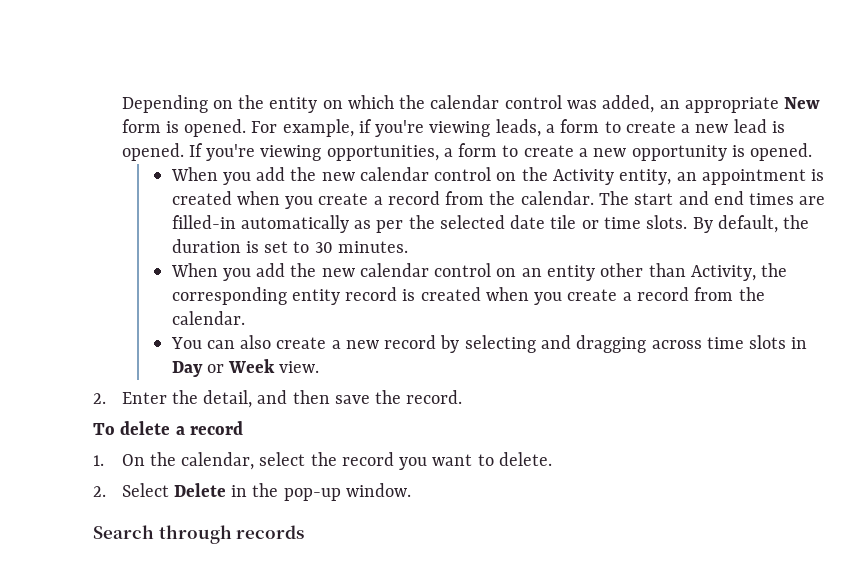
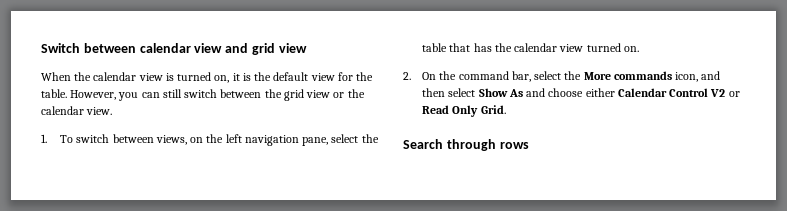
[121,95,821,113] [121,119,785,137] [121,143,813,161] [170,167,825,185] [171,191,826,209] [171,215,810,233] [171,239,408,253] [170,263,788,281] [171,287,765,305] [171,311,245,325] [170,335,808,353] [171,359,320,377] [93,390,463,408] [93,421,243,435] [93,452,552,470] [93,483,411,501] Depending on the entity on which the calendar control was added, an appropriate New form is opened. For example, if you're viewing leads, a form to create a new lead is opened. If you're viewing opportunities, a form to create a new opportunity is opened. // When you add the new calendar control on the Activity entity, an appointment is created when you create a record from the calendar. The start and end times are filled-in automatically as per the selected date tile or time slots. By default, the duration is set to 30 minutes. // When you add the new calendar control on an entity other than Activity, the corresponding entity record is created when you create a record from the calendar. // You can also create a new record by selecting and dragging across time slots in Day or Week view. // 2. Enter the detail, and then save the record. // To delete a record // 1. On the calendar, select the record you want to delete. // 2. Select Delete in the pop-up window. -> [41,43,307,55] [41,72,374,83] [41,89,365,101] [41,106,113,115] [41,134,379,146] [422,43,639,52] [403,71,721,82] [422,88,740,97] [422,105,506,117] Switch between calendar view and grid view // When the calendar view is turned on, it is the default view for the table. However, you can still switch between the grid view or the calendar view. // 1. To switch between views, on the left navigation pane, select the table that has the calendar view turned on. // 2. On the command bar, select the More commands icon, and then select Show As and choose either Calendar Control V2 or Read Only Grid.
[236,525,305,539] records -> [499,142,529,149] rows

